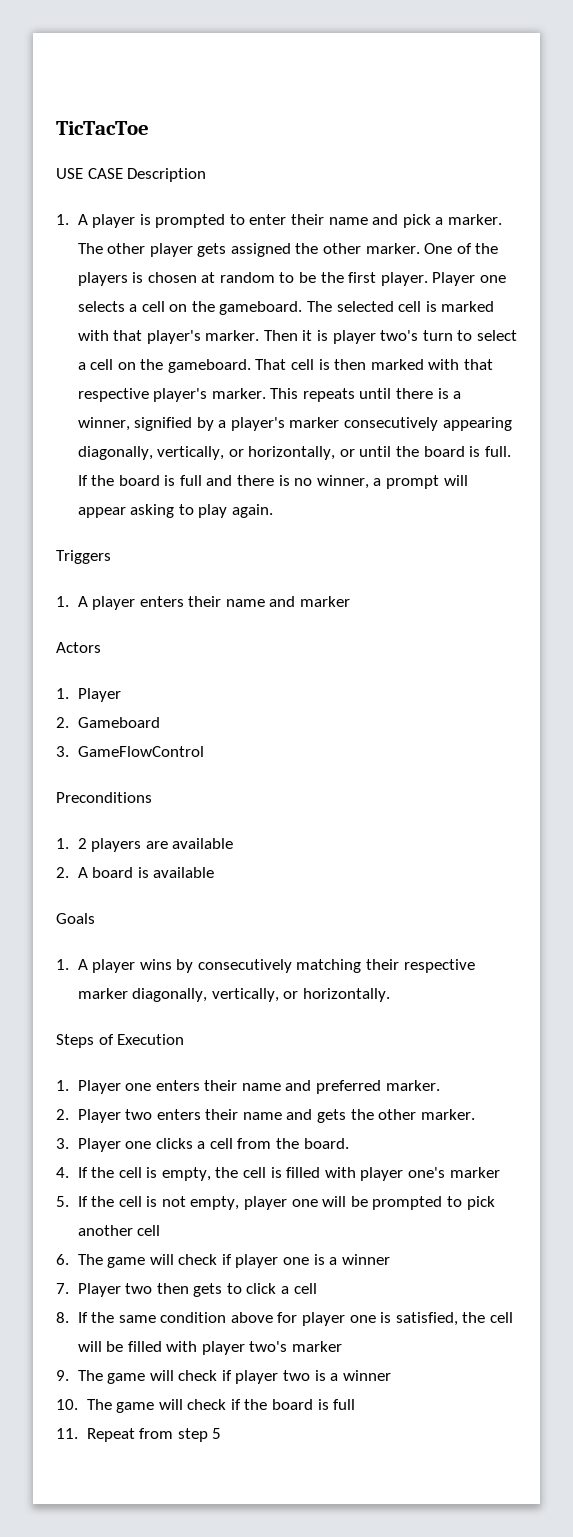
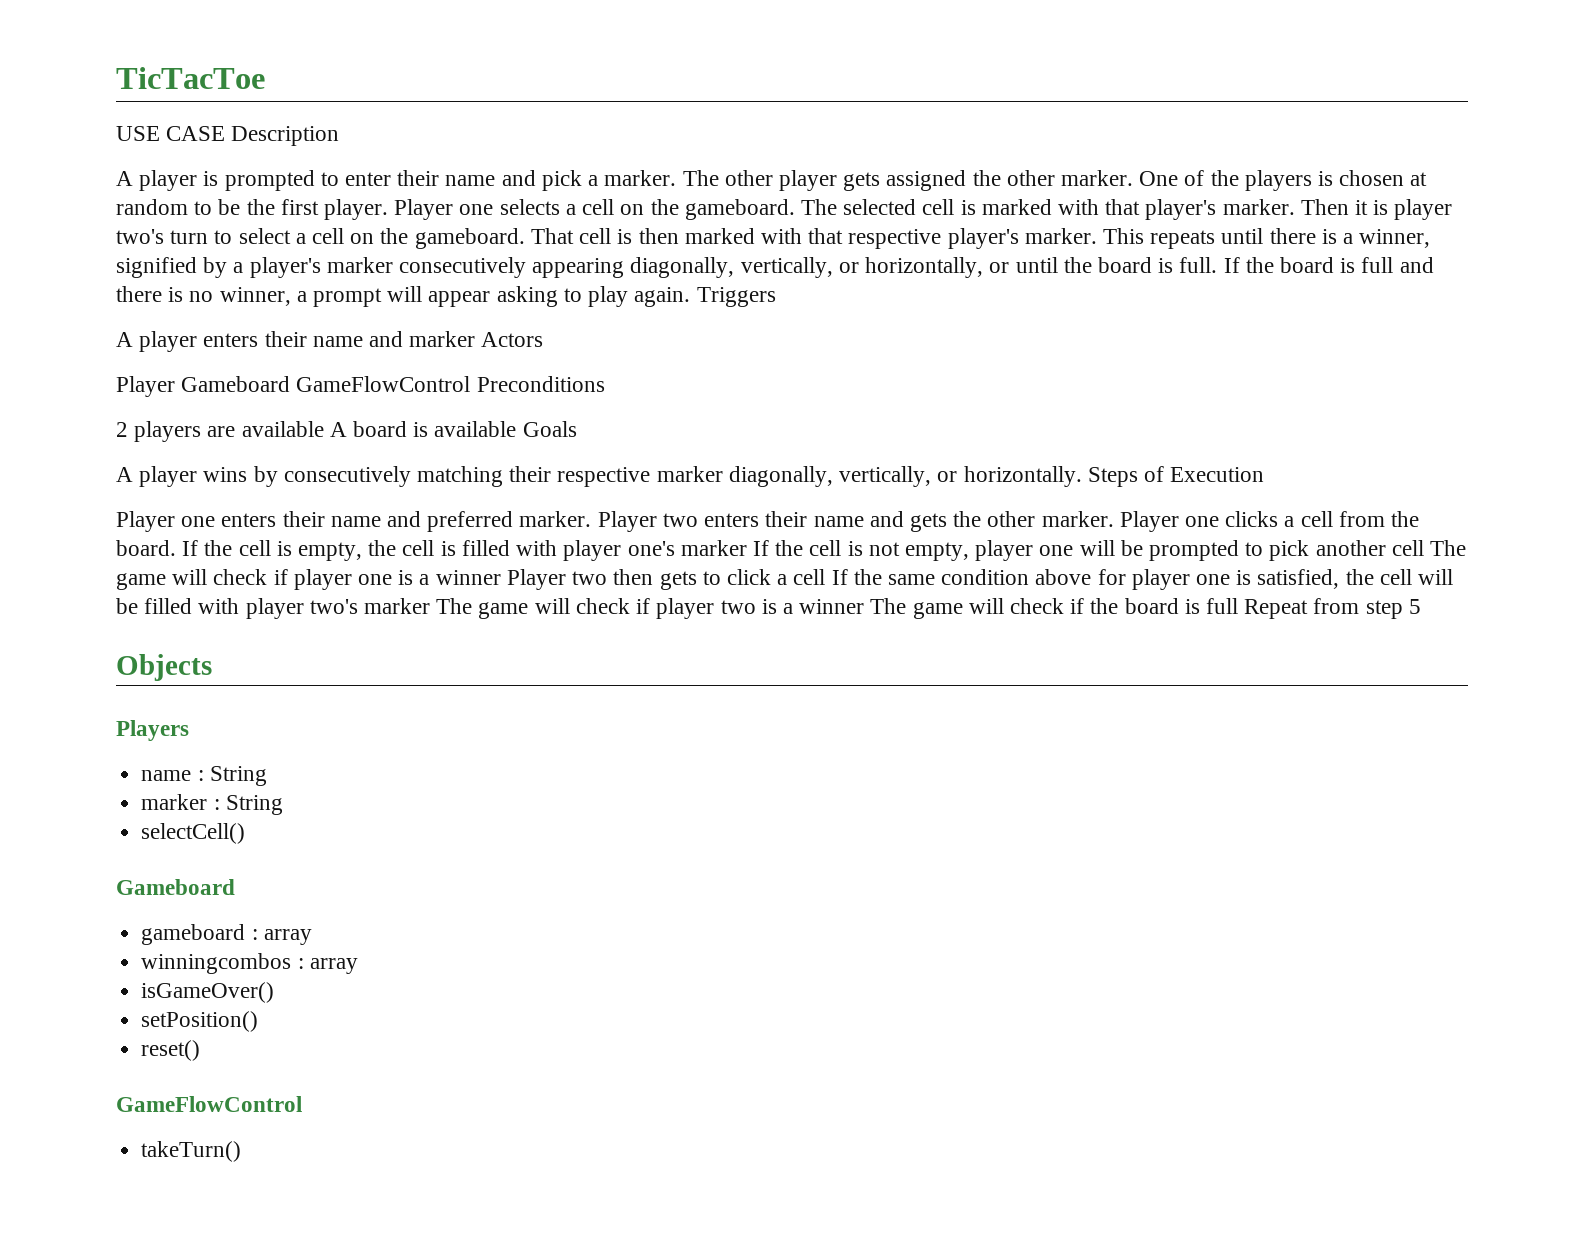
[56,214,69,225] 1. -> (340, 136) none
(273, 511) // -> (691, 297) none
[56,596,69,607] 1. -> (776, 297) none
(351, 601) // -> (476, 339) none
[56,688,121,702] [56,717,160,728] [56,746,204,757] 1. Player // 2. Gameboard // 3. GameFlowControl // -> [116,376,471,397] Player Gameboard GameFlowControl
[56,838,69,849] 1. -> (605, 384) none
[56,867,69,878] // 2. -> (324, 429) none
(215, 872) // -> (517, 429) none
[56,959,69,970] 1. -> (577, 429) none
(390, 995) // -> (1082, 476) none
[56,1080,69,1091] 1. -> (1265, 474) none
[56,1109,69,1120] // 2. -> (592, 519) none
[56,1138,69,1149] // 3. -> (1114, 519) none
[56,1167,69,1178] // 4. -> (176, 548) none
[56,1196,69,1207] // 5. -> (747, 548) none
[56,1254,69,1265] // 6. -> (1424, 548) none
[56,1283,69,1294] // 7. -> (501, 577) none
[56,1312,69,1323] // 8. -> (826, 577) none
[56,1370,69,1381] // 9. -> (431, 606) none
[56,1399,78,1410] // 10. -> (865, 606) none
[56,1428,78,1439] // 11. -> (1239, 606) none
(222, 1433) none -> [116,654,212,681] [116,720,189,741] [141,766,267,786] [141,794,283,815] [141,823,246,844] [116,879,235,895] [141,924,312,945] [141,953,358,974] [141,982,275,1003] [141,1011,259,1032] [141,1040,201,1061] [116,1096,302,1112] [141,1141,242,1162] // Objects // Players // name : String // marker : String // selectCell() // Gameboard // gameboard : array // winningcombos : array // isGameOver() // setPosition() // reset() // GameFlowControl // takeTurn()

